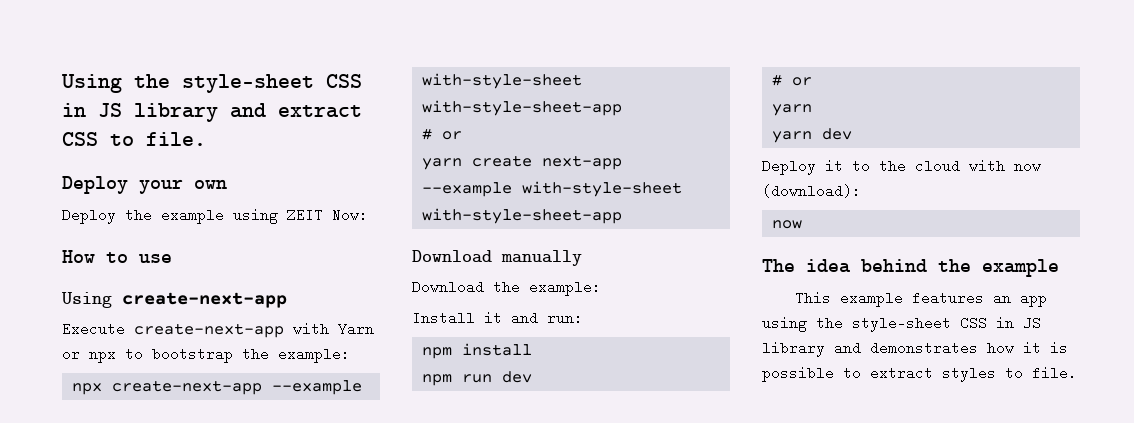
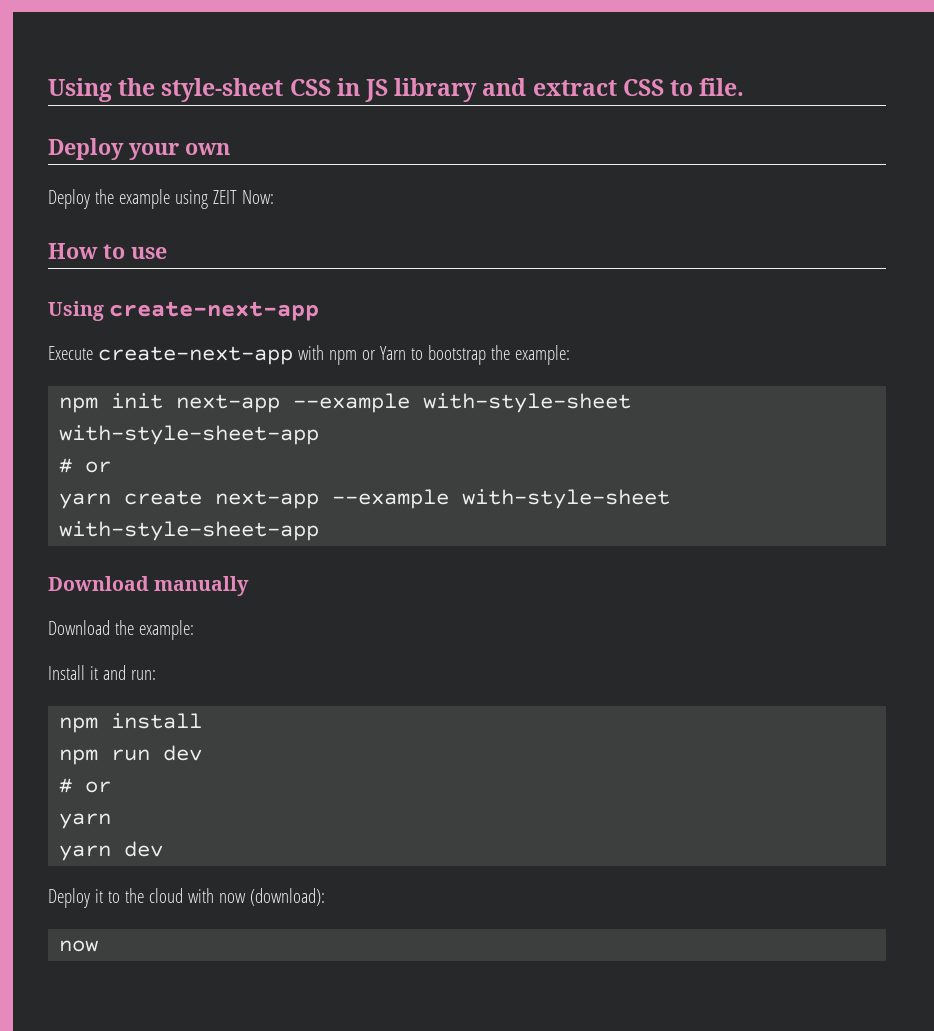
[338,322,374,336] [62,352,116,363] Yarn or npx -> [328,346,406,365] npm or Yarn
[71,380,262,395] npx create-next-app -> [59,393,281,413] npm init next-app
[762,259,1059,277] [795,291,1048,307] [762,316,1041,332] [762,341,1068,357] [762,366,1077,382] // The idea behind the example // This example features an app using the style-sheet CSS in JS library and demonstrates how it is possible to extract styles to file. -> (99, 946) none

